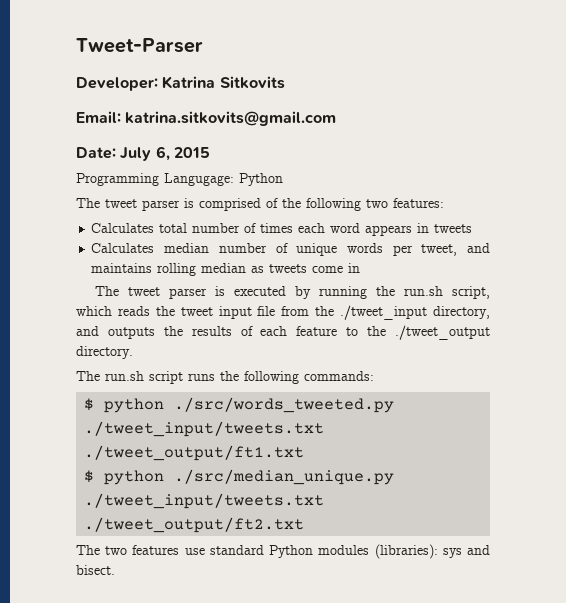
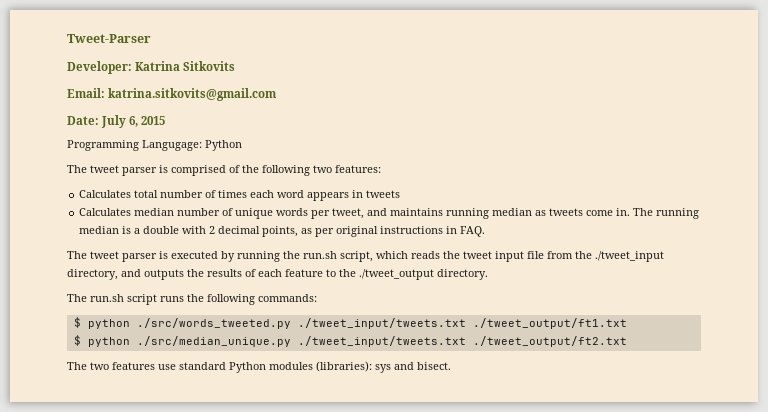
[157,263,197,276] rolling -> [446,208,490,219] running
[348,263,361,273] in -> [616,208,700,219] [79,226,486,237] in. The running median is a double with 2 decimal points, as per original instructions in FAQ.

